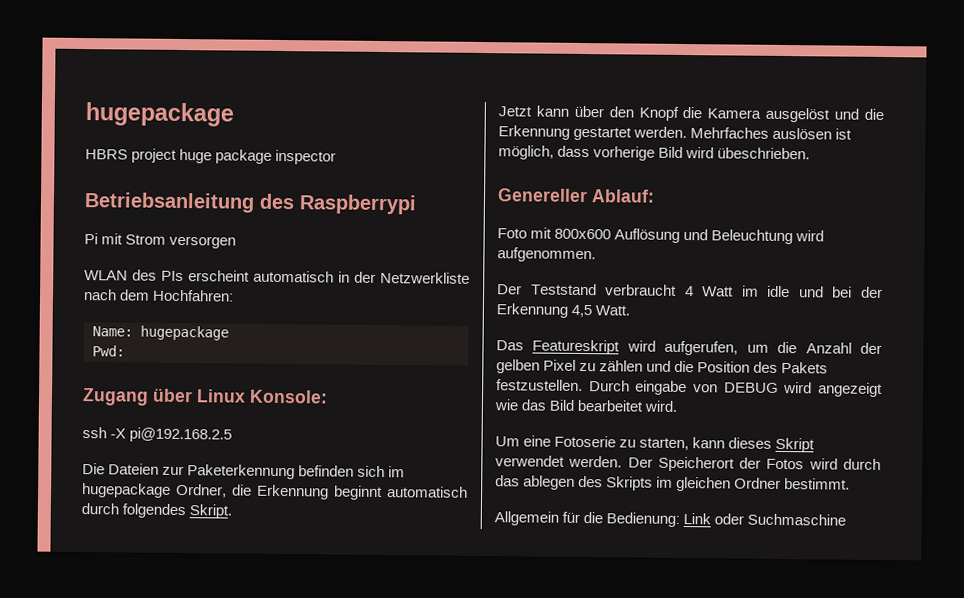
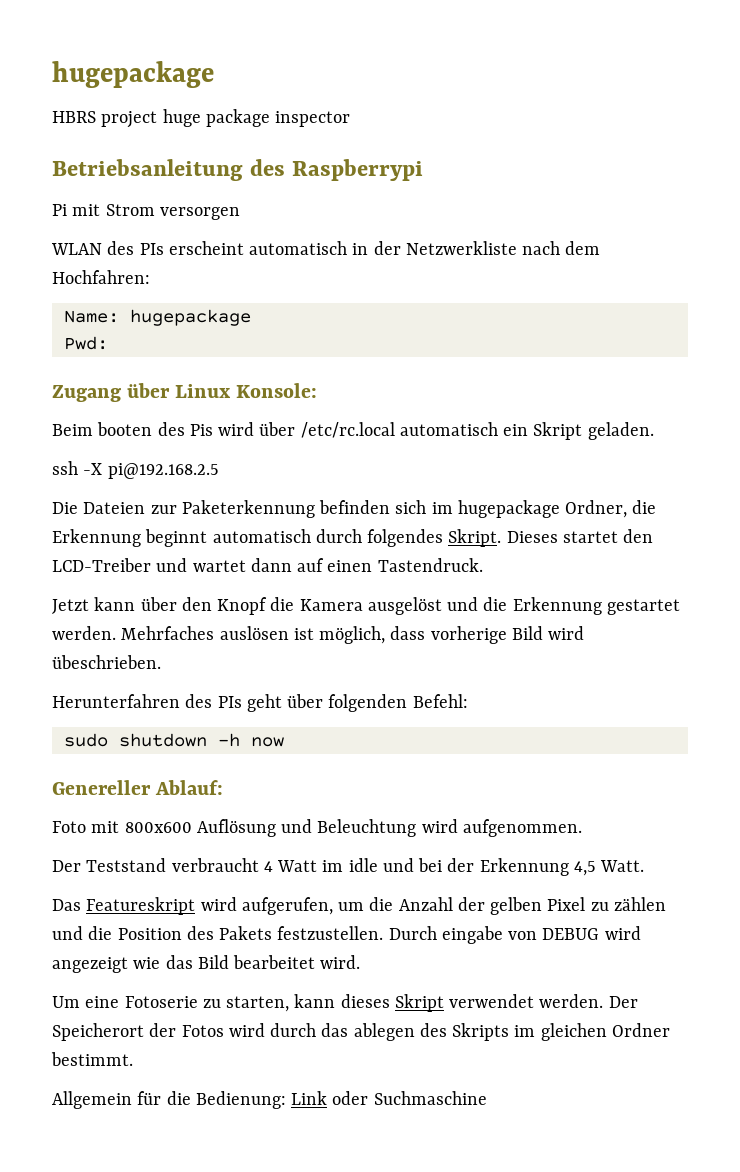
(328, 396) none -> [52,422,654,440] // Beim booten des Pis wird über /etc/rc.local automatisch ein Skript geladen.
(233, 511) none -> [506,529,654,543] [52,558,483,572] Dieses startet den LCD-Treiber und wartet dann auf einen Tastendruck.
(811, 153) none -> [52,694,468,712] [63,733,284,747] // Herunterfahren des PIs geht über folgenden Befehl: // sudo shutdown -h now

